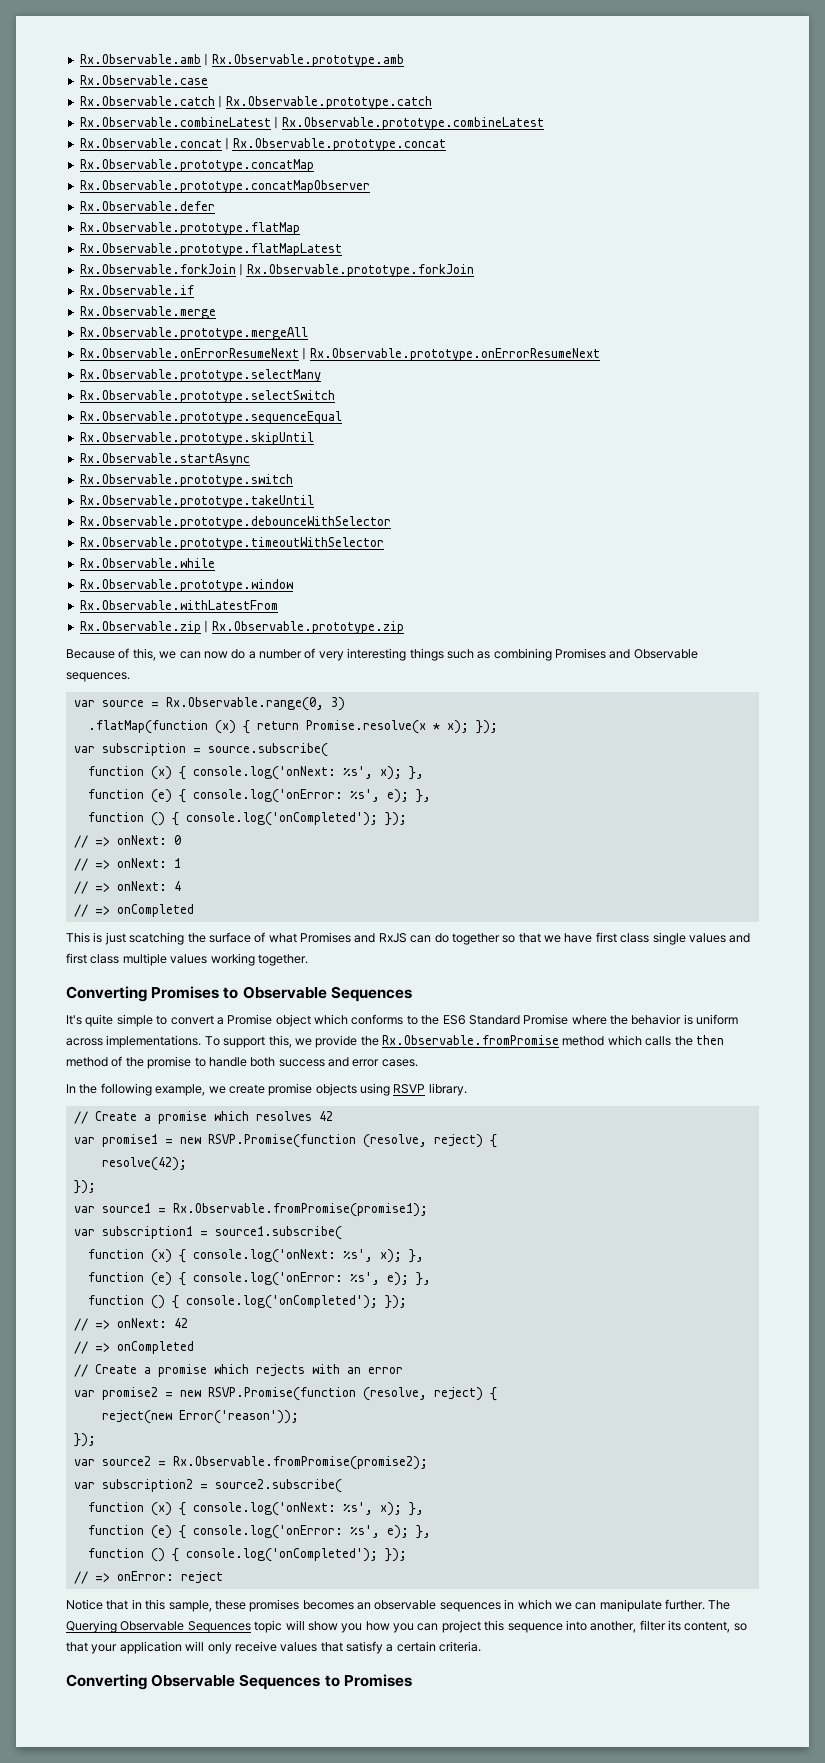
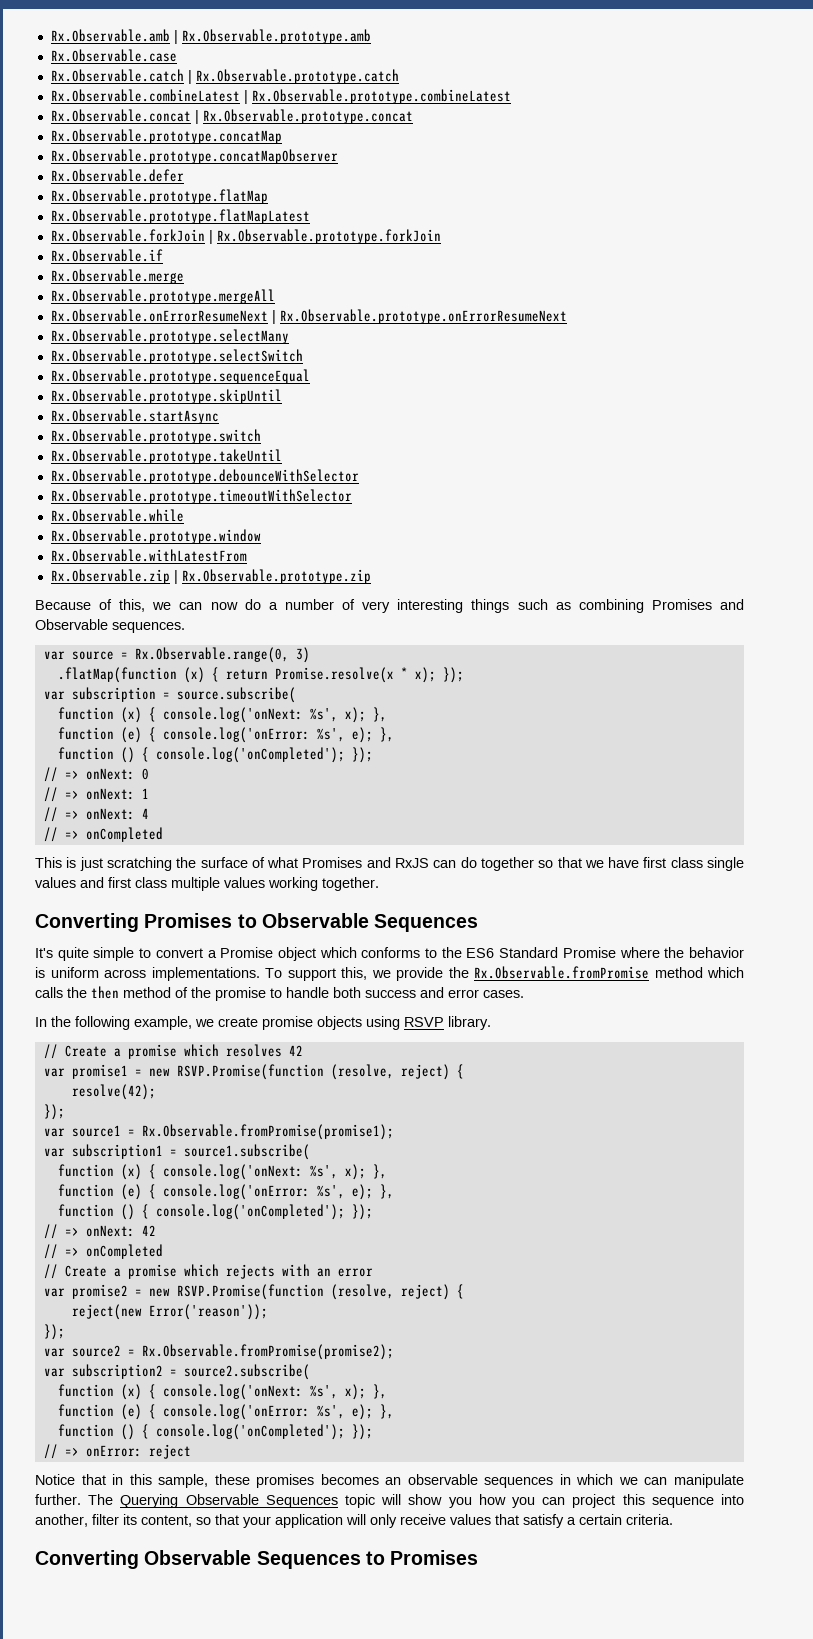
[129,932,185,945] scatching -> [106,857,172,871] scratching

